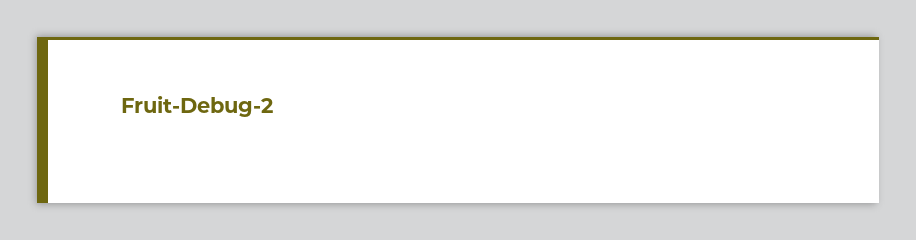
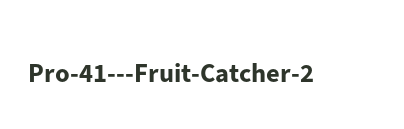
[121,96,273,117] Fruit-Debug-2 -> [28,63,314,83] Pro-41---Fruit-Catcher-2

